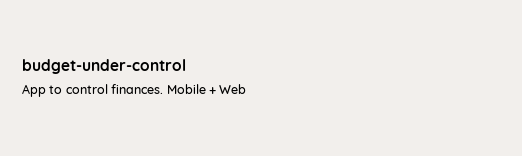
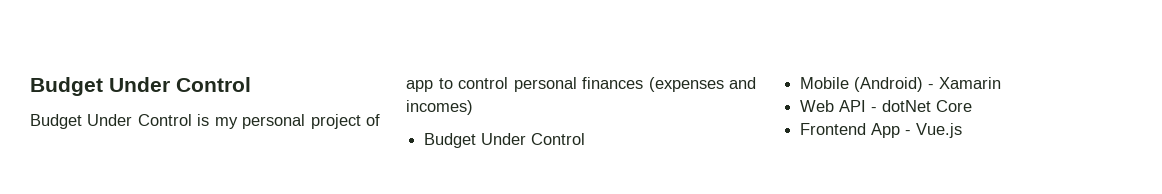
[22,59,186,74] [22,84,247,97] budget-under-control // App to control finances. Mobile + Web -> [30,77,251,96] [30,114,380,129] [406,77,756,92] [406,100,473,115] [424,133,586,148] [800,77,1002,92] [800,100,973,112] [800,123,963,138] Budget Under Control // Budget Under Control is my personal project of app to control personal finances (expenses and incomes) // Budget Under Control // Mobile (Android) - Xamarin // Web API - dotNet Core // Frontend App - Vue.js

